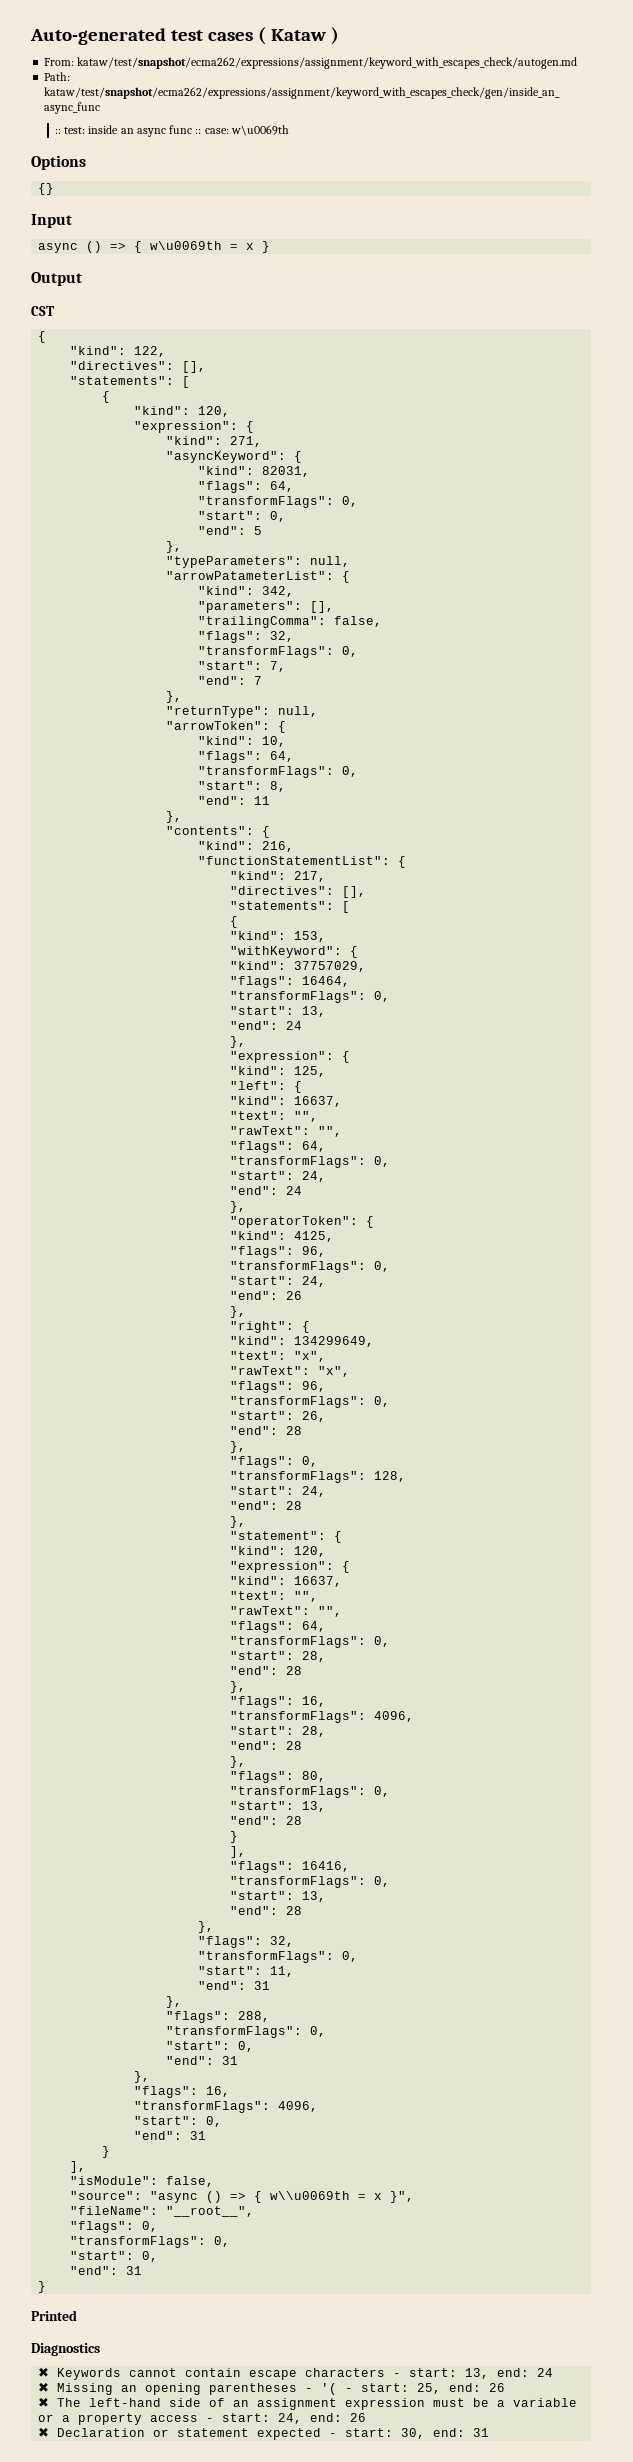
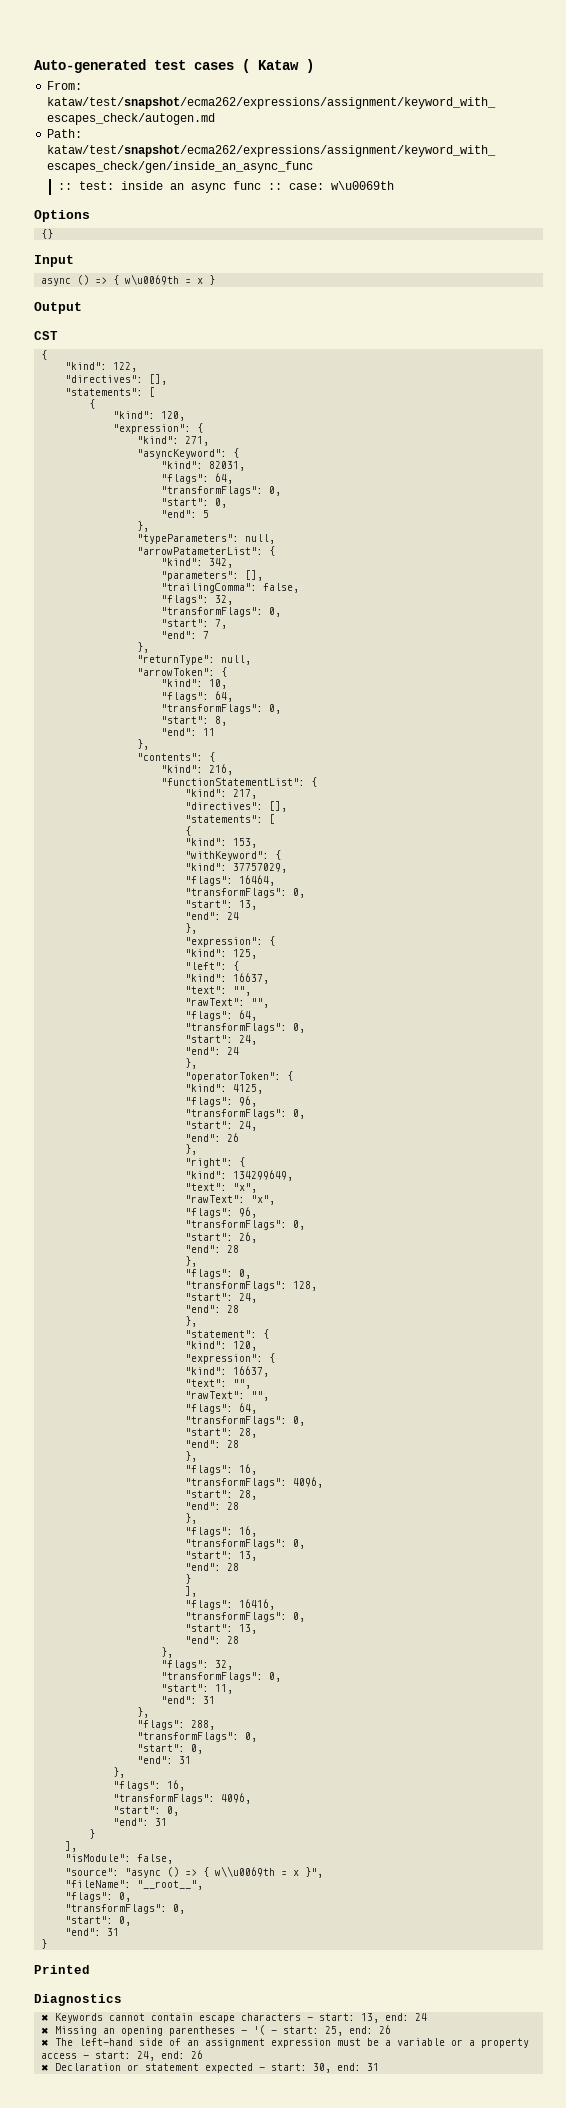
[302,1771,327,1782] 80, -> [239,1526,258,1537] 16,

